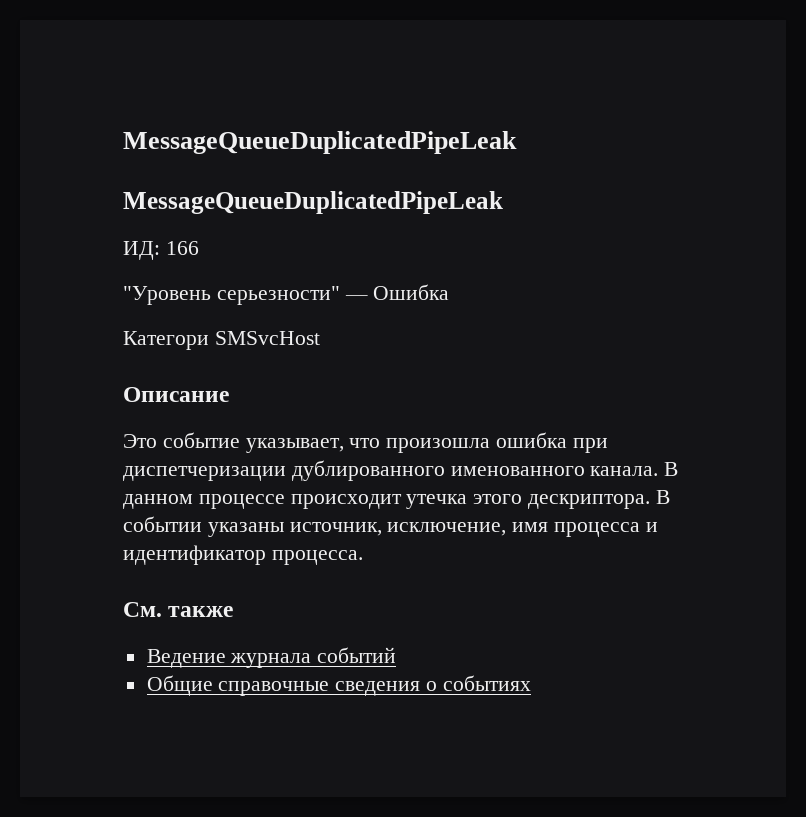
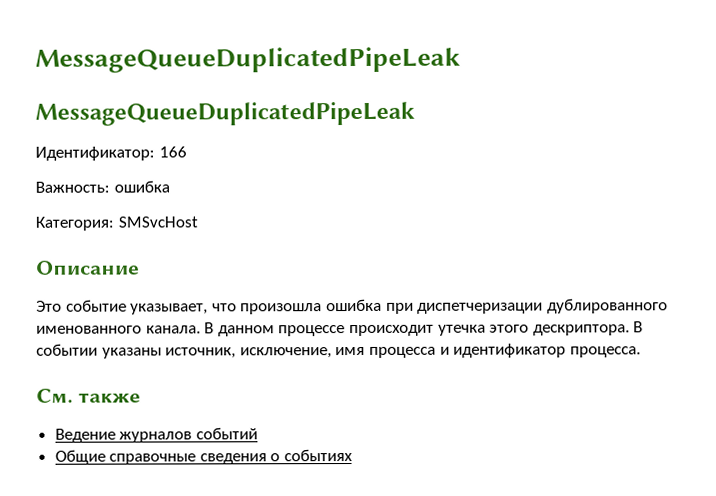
[123,241,160,260] ИД: -> [35,146,155,161] Идентификатор:
[123,284,450,305] [123,331,209,350] "Уровень серьезности" — Ошибка // Категори -> [35,180,170,193] [35,216,114,231] Важность: ошибка // Категория:
[230,653,312,668] журнала -> [119,431,193,443] журналов

